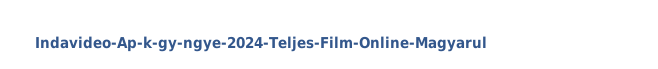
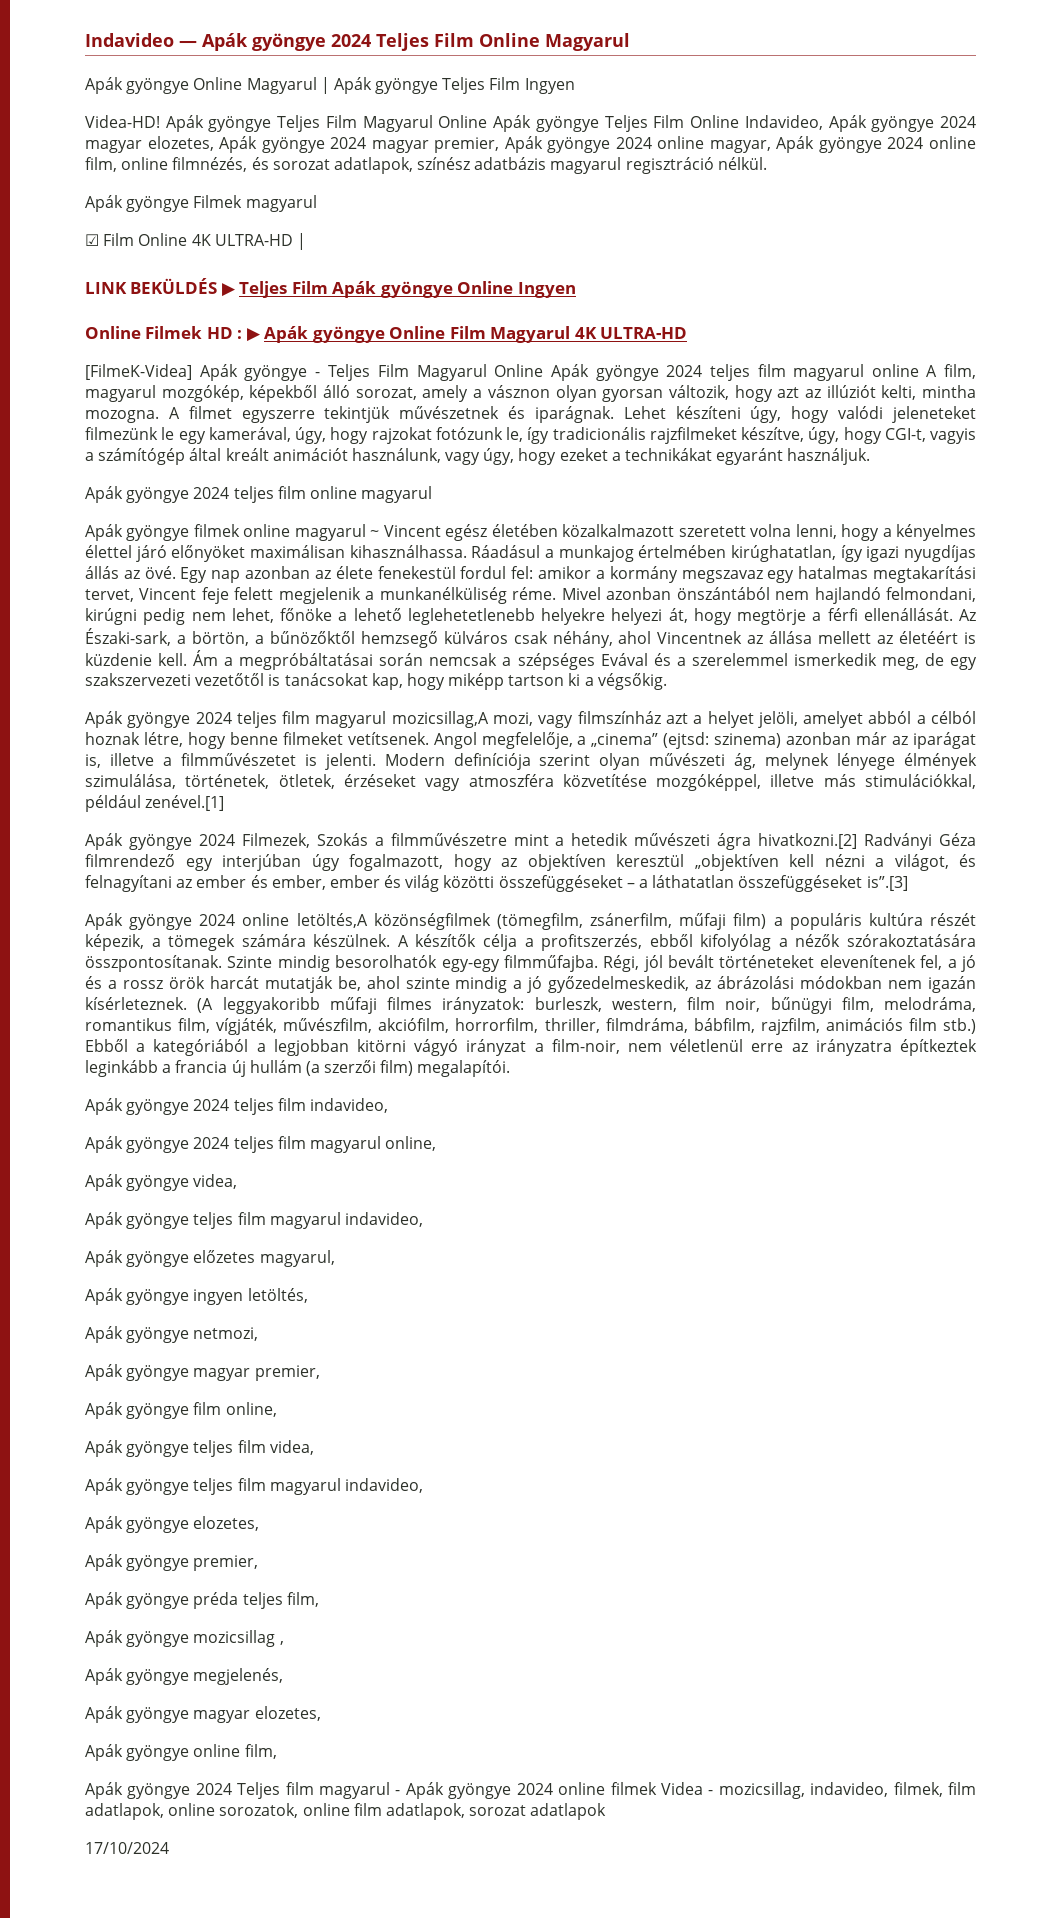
[35,36,487,52] Indavideo-Ap-k-gy-ngye-2024-Teljes-Film-Online-Magyarul -> [85,33,630,51] [85,77,575,94] [85,115,976,132] [85,136,976,153] [85,157,767,174] [85,195,317,212] [85,233,306,250] [85,278,576,298] [85,326,688,343] [85,364,976,381] [85,385,976,402] [85,406,976,423] [85,427,976,444] [85,448,871,465] [85,486,433,503] [85,524,977,541] [85,545,976,562] [85,566,977,583] [85,587,976,604] [85,608,976,625] [85,628,976,648] [85,650,977,670] [85,673,667,690] [85,711,976,728] [85,732,976,749] [85,753,978,770] [85,774,976,791] [85,795,225,812] [85,833,977,850] [85,854,976,871] [85,875,908,892] [85,913,977,930] [85,934,976,951] [85,955,976,972] [85,976,977,993] [85,997,976,1014] [85,1018,977,1035] [85,1039,978,1056] [85,1060,511,1077] [85,1098,388,1115] [85,1136,437,1153] [85,1174,238,1191] [85,1212,423,1229] [85,1250,335,1267] [85,1288,308,1305] [85,1326,259,1343] [85,1364,320,1381] [85,1402,277,1419] [85,1440,314,1457] [85,1478,423,1495] [85,1516,260,1533] [85,1554,259,1571] [85,1592,319,1609] [85,1630,284,1647] [85,1668,284,1685] [85,1706,321,1723] [85,1744,277,1761] [85,1782,976,1799] [85,1803,607,1820] [85,1842,169,1854] Indavideo — Apák gyöngye 2024 Teljes Film Online Magyarul // Apák gyöngye Online Magyarul | Apák gyöngye Teljes Film Ingyen // Videa-HD! Apák gyöngye Teljes Film Magyarul Online Apák gyöngye Teljes Film Online Indavideo, Apák gyöngye 2024 magyar elozetes, Apák gyöngye 2024 magyar premier, Apák gyöngye 2024 online magyar, Apák gyöngye 2024 online film, online filmnézés, és sorozat adatlapok, színész adatbázis magyarul regisztráció nélkül. // Apák gyöngye Filmek magyarul // ☑ Film Online 4K ULTRA-HD | // LINK BEKÜLDÉS ▶ Teljes Film Apák gyöngye Online Ingyen // Online Filmek HD : ▶ Apák gyöngye Online Film Magyarul 4K ULTRA-HD // [FilmeK-Videa] Apák gyöngye - Teljes Film Magyarul Online Apák gyöngye 2024 teljes film magyarul online A film, magyarul mozgókép, képekből álló sorozat, amely a vásznon olyan gyorsan változik, hogy azt az illúziót kelti, mintha mozogna. A filmet egyszerre tekintjük művészetnek és iparágnak. Lehet készíteni úgy, hogy valódi jeleneteket filmezünk le egy kamerával, úgy, hogy rajzokat fotózunk le, így tradicionális rajzfilmeket készítve, úgy, hogy CGI-t, vagyis a számítógép által kreált animációt használunk, vagy úgy, hogy ezeket a technikákat egyaránt használjuk. // Apák gyöngye 2024 teljes film online magyarul // Apák gyöngye filmek online magyarul ~ Vincent egész életében közalkalmazott szeretett volna lenni, hogy a kényelmes élettel járó előnyöket maximálisan kihasználhassa. Ráadásul a munkajog értelmében kirúghatatlan, így igazi nyugdíjas állás az övé. Egy nap azonban az élete fenekestül fordul fel: amikor a kormány megszavaz egy hatalmas megtakarítási tervet, Vincent feje felett megjelenik a munkanélküliség réme. Mivel azonban önszántából nem hajlandó felmondani, kirúgni pedig nem lehet, főnöke a lehető leglehetetlenebb helyekre helyezi át, hogy megtörje a férfi ellenállását. Az Északi-sark, a börtön, a bűnözőktől hemzsegő külváros csak néhány, ahol Vincentnek az állása mellett az életéért is küzdenie kell. Ám a megpróbáltatásai során nemcsak a szépséges Evával és a szerelemmel ismerkedik meg, de egy szakszervezeti vezetőtől is tanácsokat kap, hogy miképp tartson ki a végsőkig. // Apák gyöngye 2024 teljes film magyarul mozicsillag,A mozi, vagy filmszínház azt a helyet jelöli, amelyet abból a célból hoznak létre, hogy benne filmeket vetítsenek. Angol megfelelője, a „cinema” (ejtsd: szinema) azonban már az iparágat is, illetve a filmművészetet is jelenti. Modern definíciója szerint olyan művészeti ág, melynek lényege élmények szimulálása, történetek, ötletek, érzéseket vagy atmoszféra közvetítése mozgóképpel, illetve más stimulációkkal, például zenével.[1] // Apák gyöngye 2024 Filmezek, Szokás a filmművészetre mint a hetedik művészeti ágra hivatkozni.[2] Radványi Géza filmrendező egy interjúban úgy fogalmazott, hogy az objektíven keresztül „objektíven kell nézni a világot, és felnagyítani az ember és ember, ember és világ közötti összefüggéseket – a láthatatlan összefüggéseket is”.[3] // Apák gyöngye 2024 online letöltés,A közönségfilmek (tömegfilm, zsánerfilm, műfaji film) a populáris kultúra részét képezik, a tömegek számára készülnek. A készítők célja a profitszerzés, ebből kifolyólag a nézők szórakoztatására összpontosítanak. Szinte mindig besorolhatók egy-egy filmműfajba. Régi, jól bevált történeteket elevenítenek fel, a jó és a rossz örök harcát mutatják be, ahol szinte mindig a jó győzedelmeskedik, az ábrázolási módokban nem igazán kísérleteznek. (A leggyakoribb műfaji filmes irányzatok: burleszk, western, film noir, bűnügyi film, melodráma, romantikus film, vígjáték, művészfilm, akciófilm, horrorfilm, thriller, filmdráma, bábfilm, rajzfilm, animációs film stb.) Ebből a kategóriából a legjobban kitörni vágyó irányzat a film-noir, nem véletlenül erre az irányzatra építkeztek leginkább a francia új hullám (a szerzői film) megalapítói. // Apák gyöngye 2024 teljes film indavideo, // Apák gyöngye 2024 teljes film magyarul online, // Apák gyöngye videa, // Apák gyöngye teljes film magyarul indavideo, // Apák gyöngye előzetes magyarul, // Apák gyöngye ingyen letöltés, // Apák gyöngye netmozi, // Apák gyöngye magyar premier, // Apák gyöngye film online, // Apák gyöngye teljes film videa, // Apák gyöngye teljes film magyarul indavideo, // Apák gyöngye elozetes, // Apák gyöngye premier, // Apák gyöngye préda teljes film, // Apák gyöngye mozicsillag , // Apák gyöngye megjelenés, // Apák gyöngye magyar elozetes, // Apák gyöngye online film, // Apák gyöngye 2024 Teljes film magyarul - Apák gyöngye 2024 online filmek Videa - mozicsillag, indavideo, filmek, film adatlapok, online sorozatok, online film adatlapok, sorozat adatlapok // 17/10/2024

